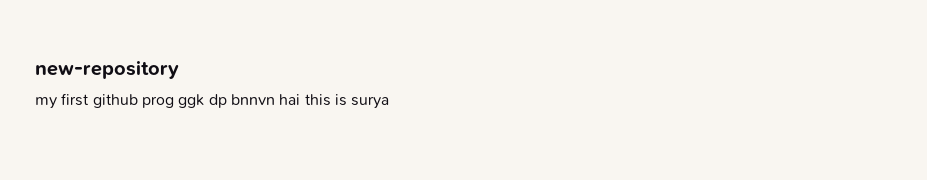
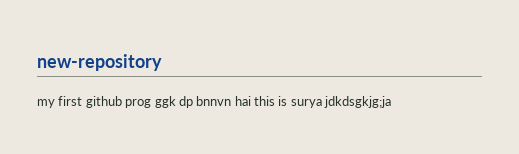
(390, 102) none -> [324,96,392,108] jdkdsgkjg;ja

